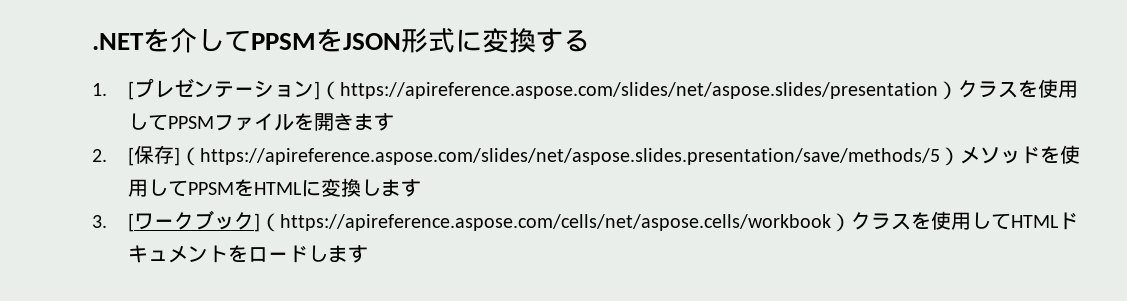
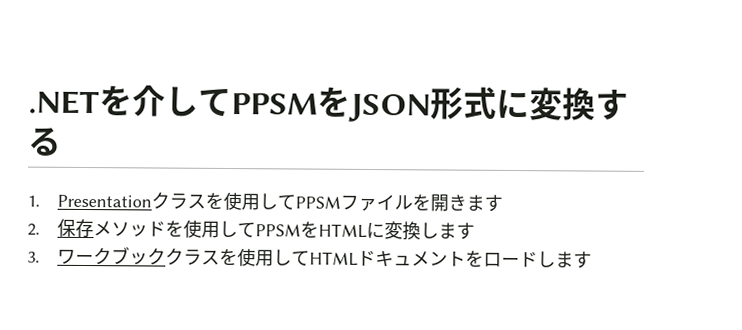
[128,78,959,100] [プレゼンテーション]（https://apireference.aspose.com/slides/net/aspose.slides/presentation） -> [57,194,153,208] Presentation
[128,145,961,166] [保存]（https://apireference.aspose.com/slides/net/aspose.slides.presentation/save/methods/5） -> [57,218,95,238] 保存
[128,213,135,232] [ -> (40, 257) none
[254,213,852,232] ]（https://apireference.aspose.com/cells/net/aspose.cells/workbook） -> (167, 256) none

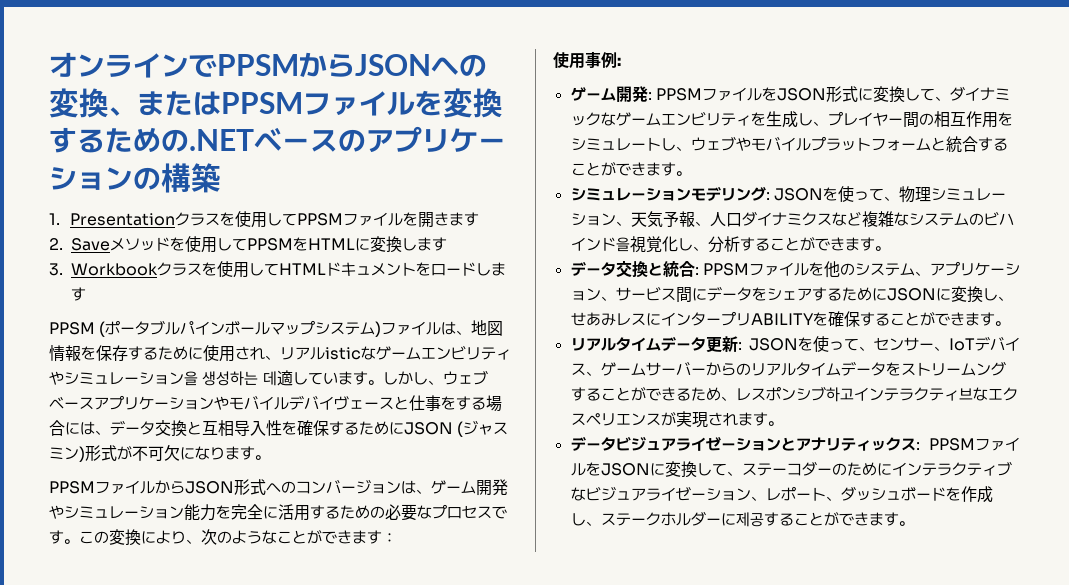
[28,85,629,123] [28,127,62,156] .NETを介してPPSMをJSON形式に変換する -> [49,52,487,78] [49,88,503,118] [49,126,506,153] [49,163,221,193] オンラインでPPSMからJSONへの変換、またはPPSMファイルを変換するための.NETベースのアプリケーションの構築
[57,218,95,238] 保存 -> [71,238,110,251] Save
[57,246,167,266] ワークブック -> [71,263,158,276] Workbook
(593, 260) none -> [49,320,504,337] [49,345,511,362] [49,370,488,386] [49,395,502,412] [49,420,509,437] [49,445,270,462] [49,479,508,496] [49,504,507,521] [49,529,397,546] [553,51,621,69] [570,86,1010,103] [570,111,1013,128] [570,136,1008,153] [570,162,691,176] [570,186,1006,203] [570,211,1014,228] [570,236,890,253] [570,261,1020,278] [570,286,1013,303] [570,311,1010,327] [570,336,1020,353] [570,361,1006,376] [570,386,1018,402] [570,411,783,428] [570,436,1020,451] [570,461,1012,478] [570,486,993,503] [570,511,914,527] // PPSM (ポータブルパインボールマップシステム)ファイルは、地図情報を保存するために使用され、リアルisticなゲームエンビリティやシミュレーション을 생성하는 데適しています。しかし、ウェブベースアプリケーションやモバイルデバイヴェースと仕事をする場合には、データ交換と互相导入性を確保するためにJSON (ジャスミン)形式が不可欠になります。 // PPSMファイルからJSON形式へのコンバージョンは、ゲーム開発やシミュレーション能力を完全に活用するための必要なプロセスです。この変換により、次のようなことができます： // 使用事例: // ゲーム開発: PPSMファイルをJSON形式に変換して、ダイナミックなゲームエンビリティを生成し、プレイヤー間の相互作用をシミュレートし、ウェブやモバイルプラットフォームと統合することができます。 // シミュレーションモデリング: JSONを使って、物理シミュレーション、天気予報、人口ダイナミクスなど複雑なシステムのビハインド을視覚化し、分析することができます。 // データ交換と統合: PPSMファイルを他のシステム、アプリケーション、サービス間にデータをシェアするためにJSONに変換し、せあみレスにインタープリABILITYを確保することができます。 // リアルタイムデータ更新: JSONを使って、センサー、IoTデバイス、ゲームサーバーからのリアルタイムデータをストリームングすることができるため、レスポンシブ하고インテラクティ브なエクスペリエンスが実現されます。 // データビジュアライゼーションとアナリティックス: PPSMファイルをJSONに変換して、ステーコダーのためにインテラクティブなビジュアライゼーション、レポート、ダッシュボードを作成し、ステークホルダーに제공することができます。

